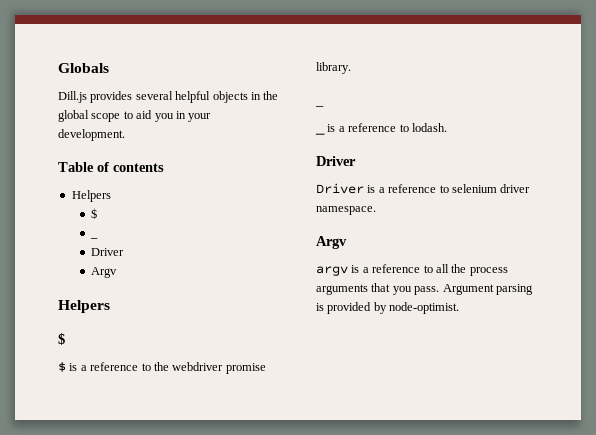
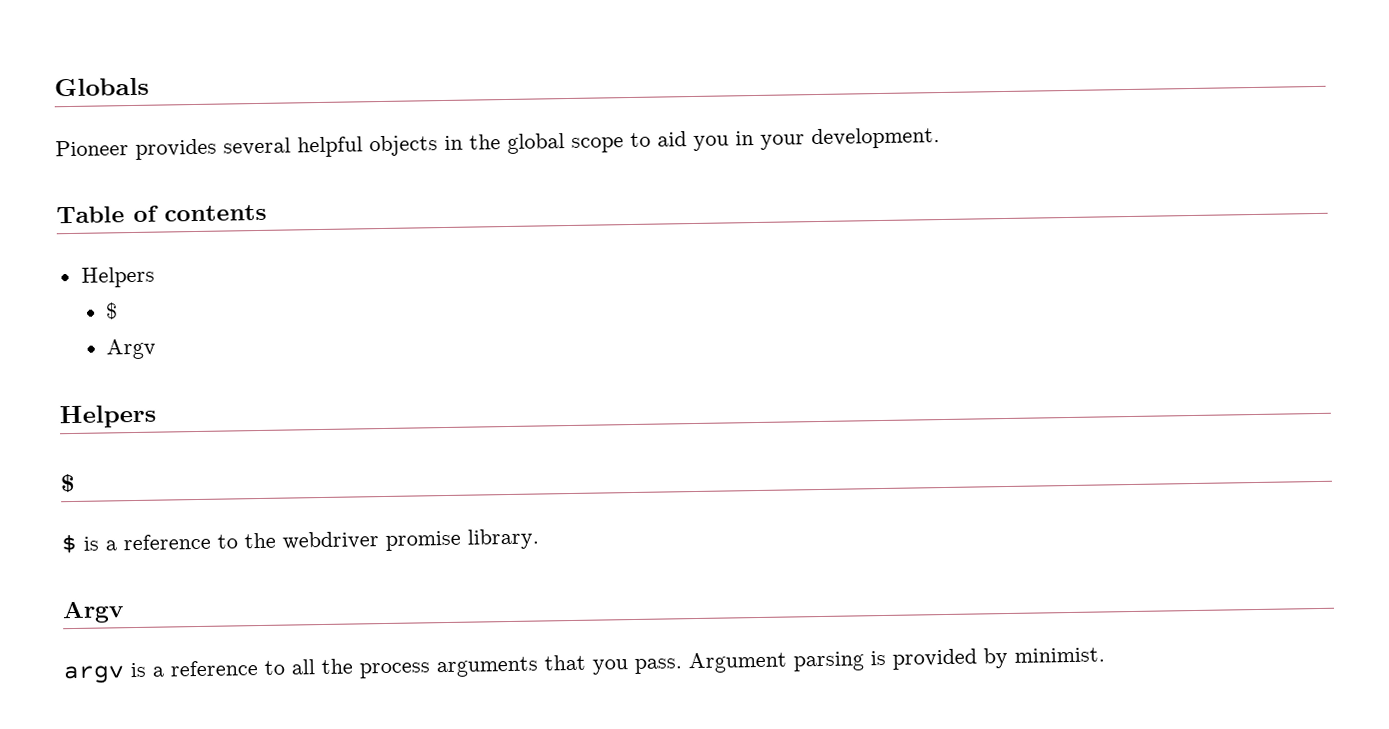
[58,91,87,103] Dill.js -> [55,140,129,157] Pioneer
[90,237,99,239] [91,248,125,256] // _ // Driver -> (118, 311) none
[315,105,324,107] [315,132,325,135] [327,123,447,132] [316,156,356,166] [316,183,531,194] [316,206,376,215] // _ // _ is a reference to lodash. // Driver // Driver is a reference to selenium driver namespace. -> (539, 539) none
[389,302,460,314] node-optimist. -> [1014,647,1105,663] minimist.

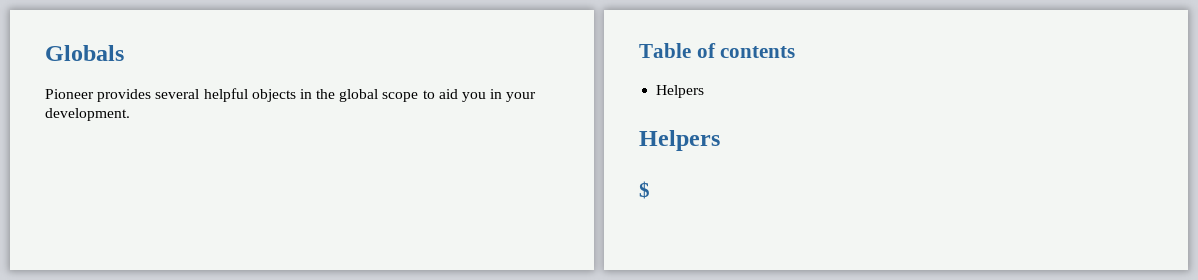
[104,302,118,320] [105,338,156,360] [59,404,156,429] [60,473,75,493] [61,528,539,554] [62,600,125,624] [63,647,1105,685] // $ // Argv // Helpers // $ // $ is a reference to the webdriver promise library. // Argv // argv is a reference to all the process arguments that you pass. Argument parsing is provided by minimist. -> [639,130,720,151] [639,181,650,199] // Helpers // $

